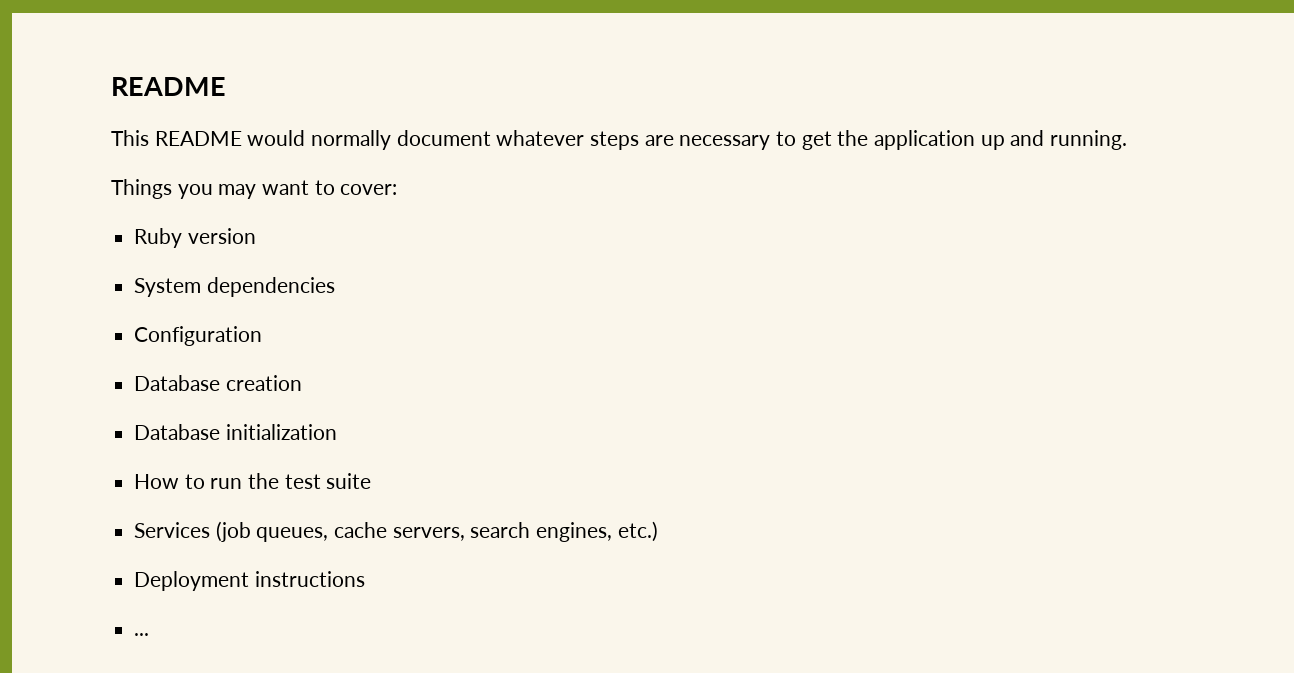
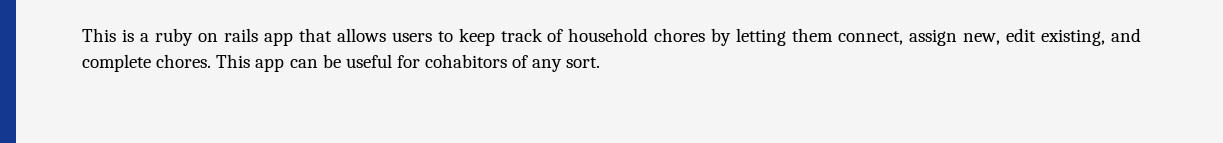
[111,77,226,96] [111,130,1128,150] [111,179,398,199] [134,228,256,248] [134,277,335,297] [134,326,263,346] [134,375,302,391] [134,424,337,440] [134,473,372,489] [134,521,658,542] [134,571,365,591] [134,633,150,636] README // This README would normally document whatever steps are necessary to get the application up and running. // Things you may want to cover: // Ruby version // System dependencies // Configuration // Database creation // Database initialization // How to run the test suite // Services (job queues, cache servers, search engines, etc.) // Deployment instructions // ... -> [82,28,1142,46] [82,54,601,72] This is a ruby on rails app that allows users to keep track of household chores by letting them connect, assign new, edit existing, and complete chores. This app can be useful for cohabitors of any sort.

